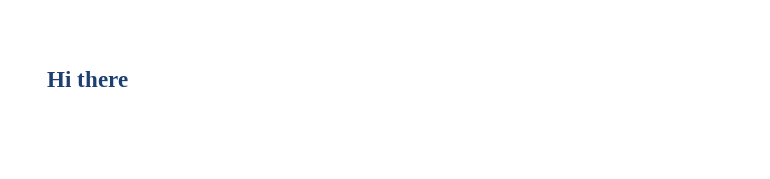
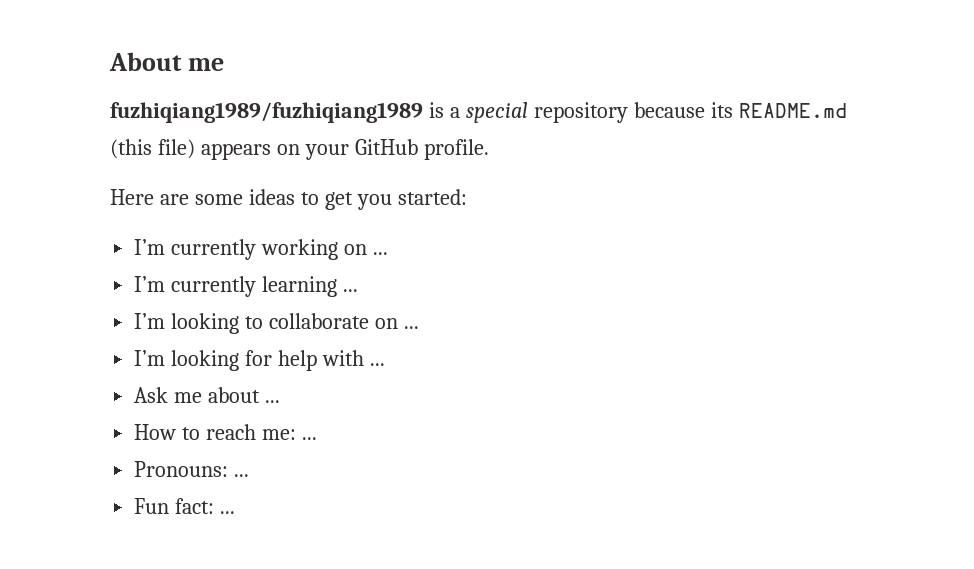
[47,71,129,87] Hi there -> [109,52,224,71] [110,102,847,123] [110,139,489,160] [110,189,467,210] [134,239,388,260] [134,276,359,297] [134,313,419,334] [134,350,385,371] [134,387,281,403] [134,424,317,440] [134,461,250,477] [134,498,236,514] About me // fuzhiqiang1989/fuzhiqiang1989 is a special repository because its README.md (this file) appears on your GitHub profile. // Here are some ideas to get you started: // I’m currently working on ... // I’m currently learning ... // I’m looking to collaborate on ... // I’m looking for help with ... // Ask me about ... // How to reach me: ... // Pronouns: ... // Fun fact: ...

